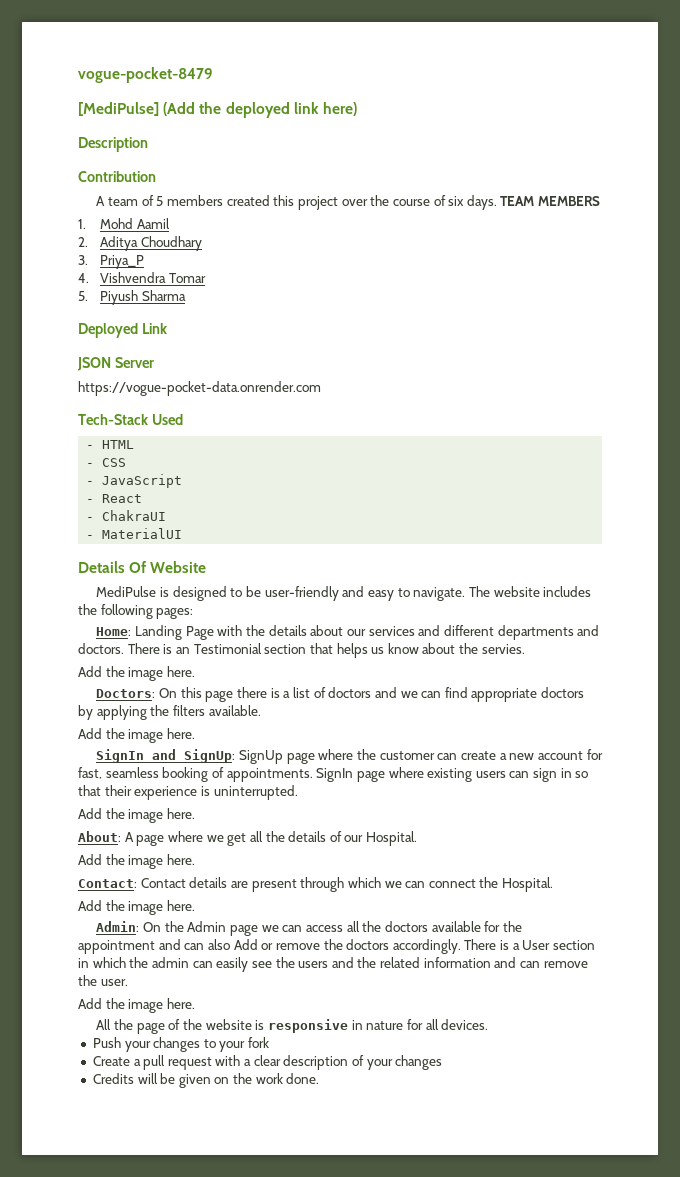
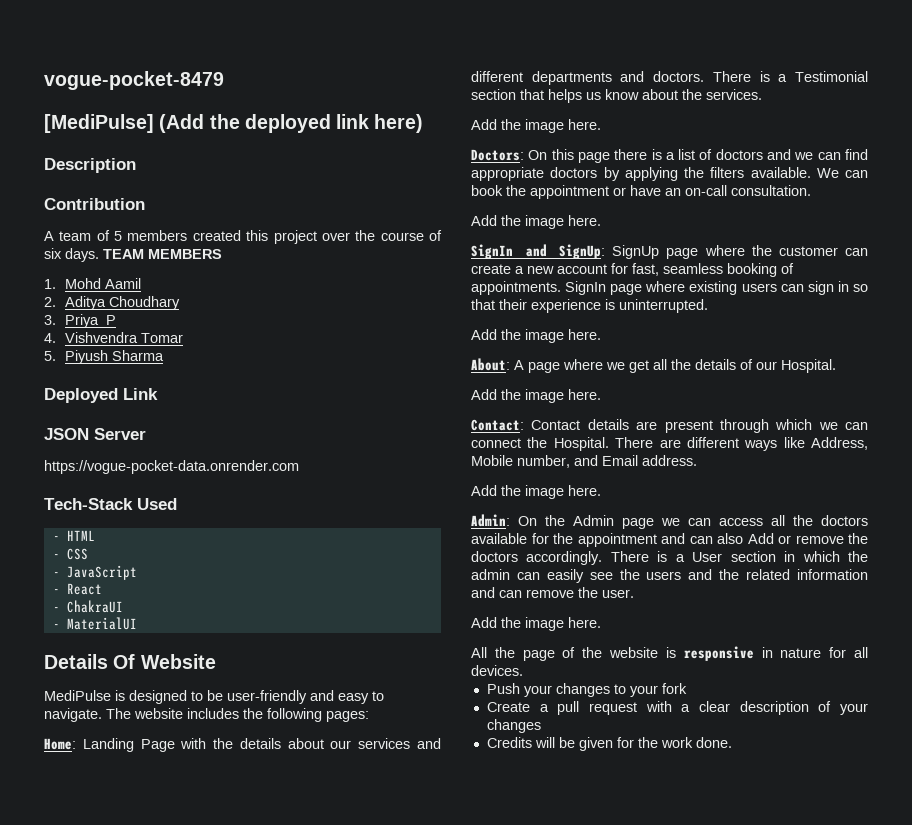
[175,647,190,654] an -> [778,74,788,82] a
[481,644,525,654] servies. -> [706,89,762,100] services.
(261, 710) none -> [816,168,868,178] [471,185,811,199] We can book the appointment or have an on-call consultation.
(554, 884) none -> [615,437,868,451] [471,455,697,468] There are different ways like Address, Mobile number, and Email address.
[214,1077,230,1084] on -> [616,737,634,748] for

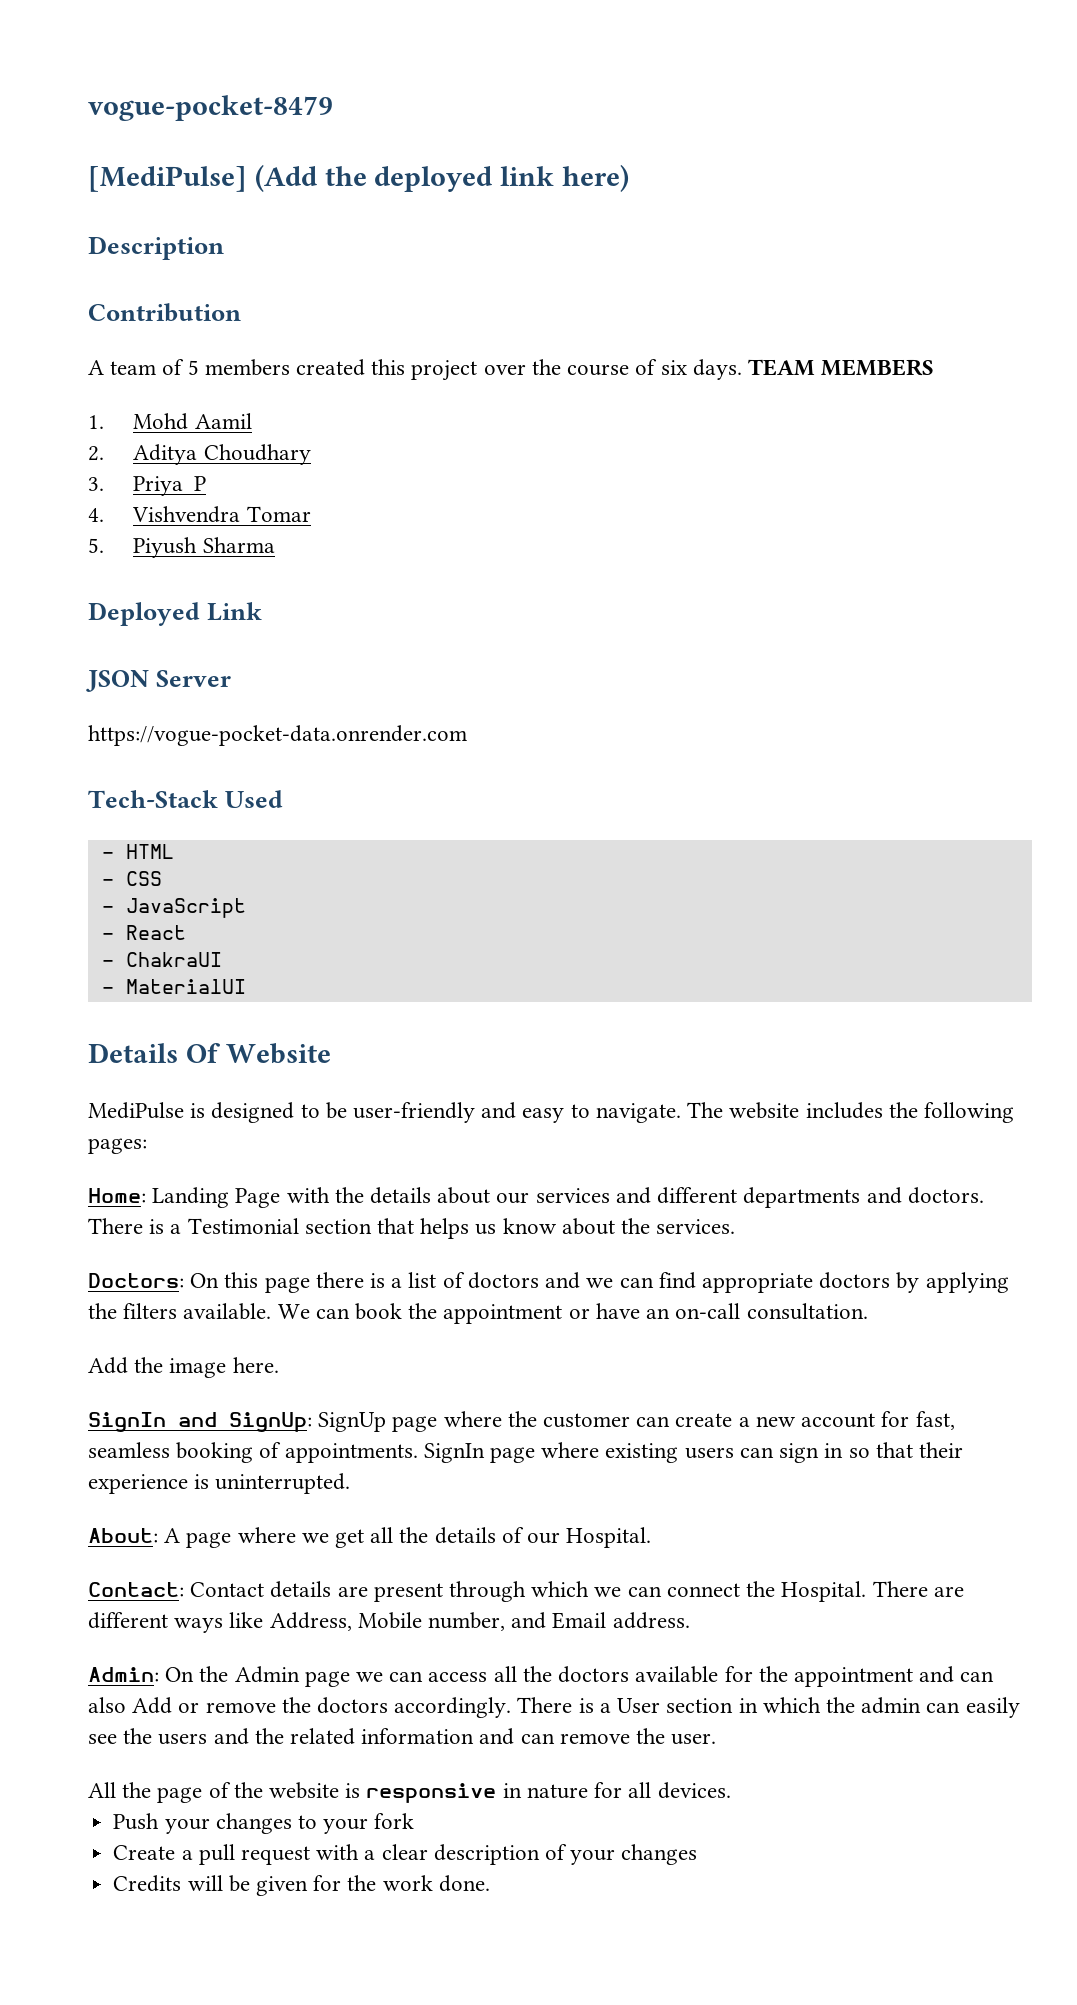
[471,119,601,133] // Add the image here. -> (736, 1226) none
[471,329,601,343] // Add the image here. -> (351, 1483) none
[471,389,601,403] // Add the image here. -> (652, 1537) none
[471,485,601,499] // Add the image here. -> (690, 1620) none
[471,617,601,631] // Add the image here. -> (717, 1739) none

